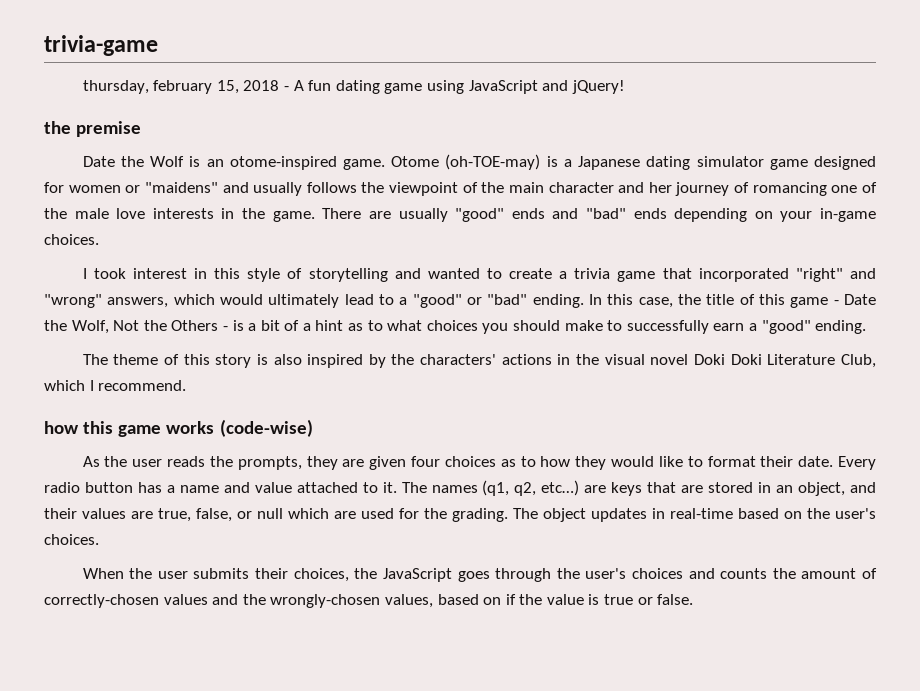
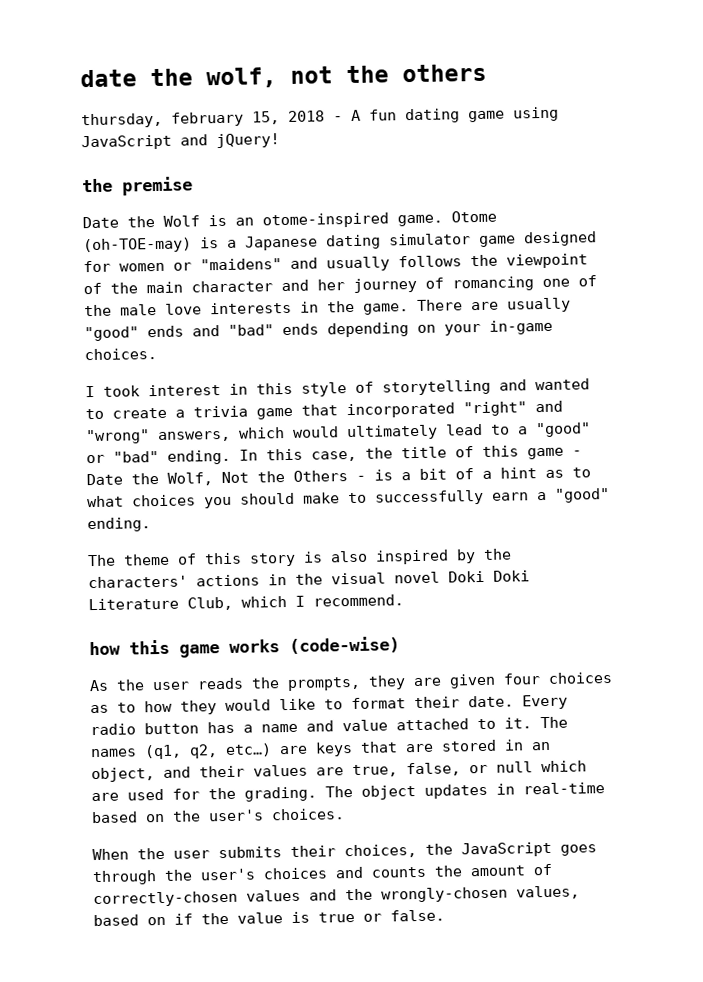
[44,35,158,56] trivia-game -> [80,63,487,89] date the wolf, not the others

